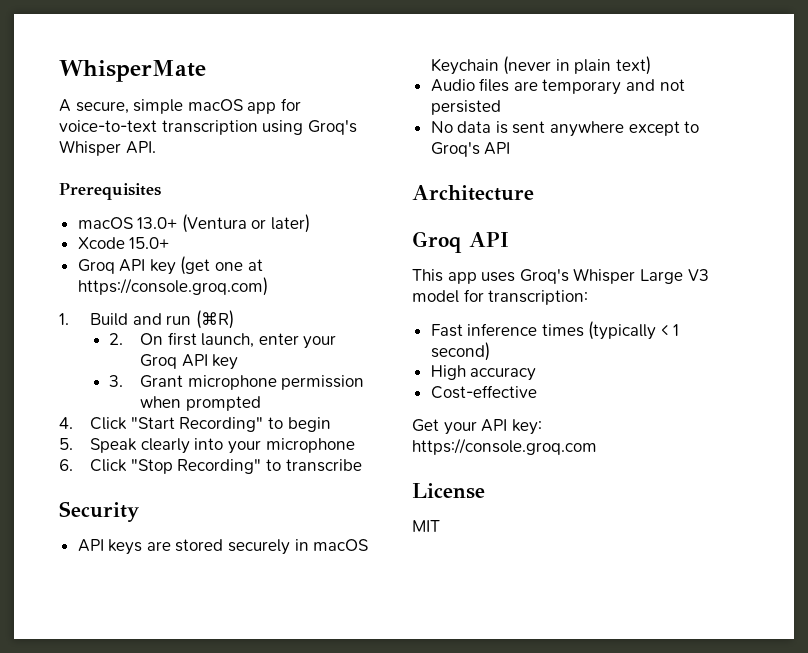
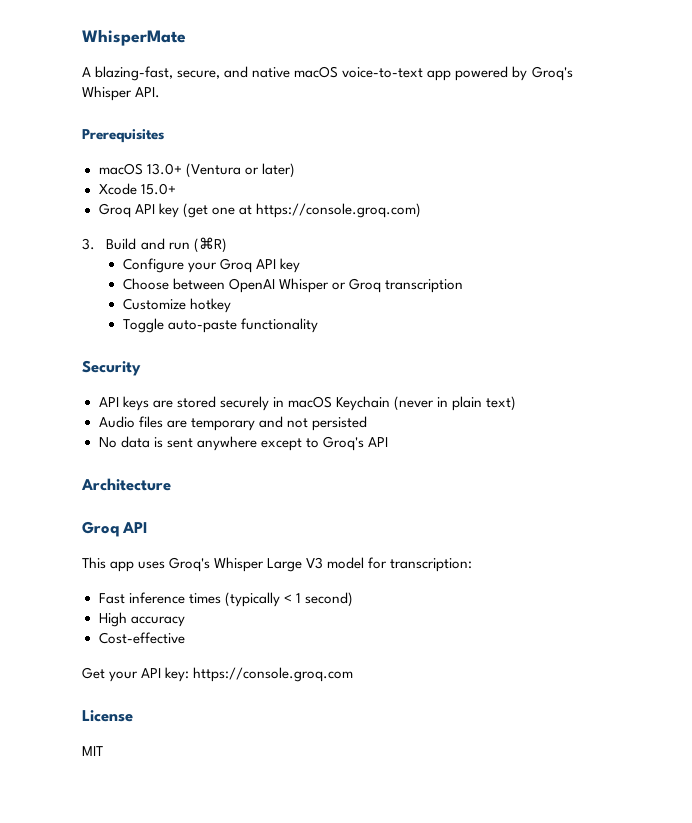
[75,98,301,114] [59,120,304,135] secure, simple macOS app for voice-to-text transcription using -> [95,66,528,81] blazing-fast, secure, and native macOS voice-to-text app powered by
[59,313,69,325] 1. -> [82,238,95,250] 3.
[108,332,299,348] 2. On first launch, enter -> [122,258,184,273] Configure
[108,375,365,390] [139,396,261,411] [59,417,331,432] [59,438,355,454] [59,459,362,474] 3. Grant microphone permission when prompted // 4. Click "Start Recording" to begin // 5. Speak clearly into your microphone // 6. Click "Stop Recording" to transcribe -> [122,278,464,293] [122,298,232,313] [122,318,319,333] Choose between OpenAI Whisper or Groq transcription // Customize hotkey // Toggle auto-paste functionality

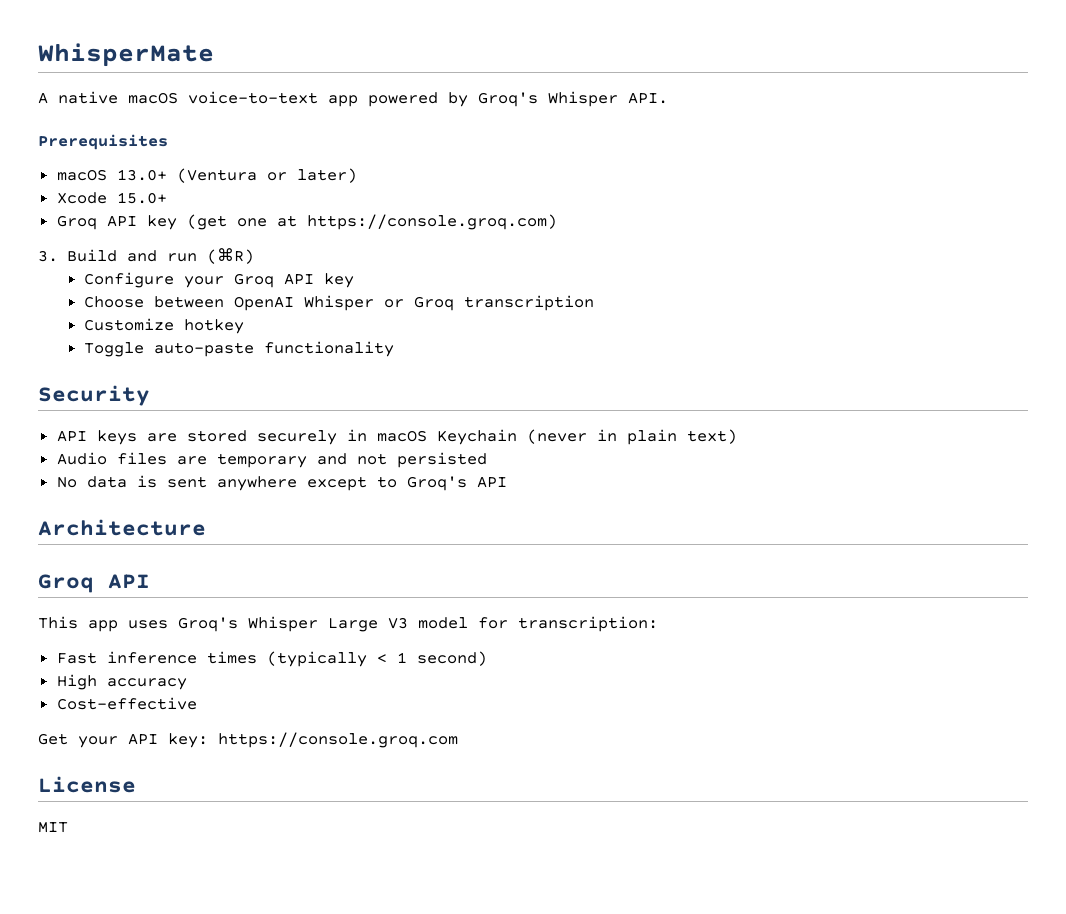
[95,66,249,81] blazing-fast, secure, and -> (48, 98) none

